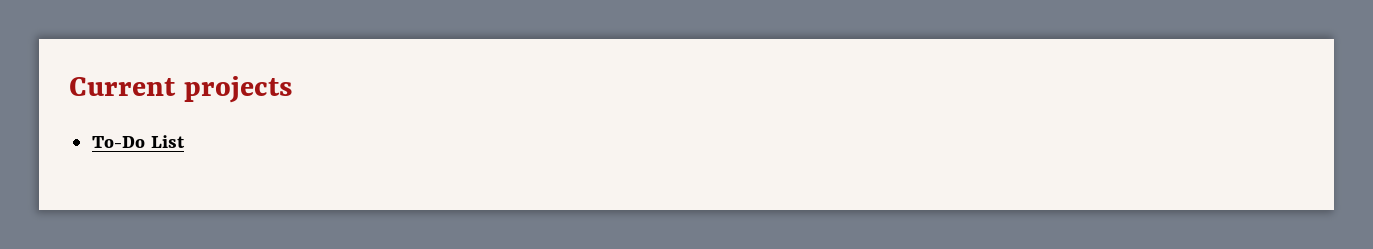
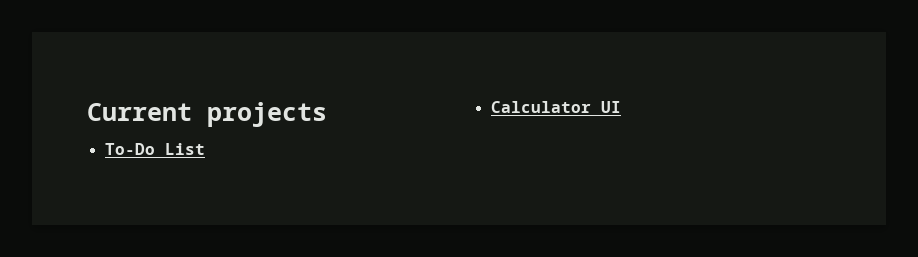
(185, 141) none -> [490,101,621,113] // Calculator UI

